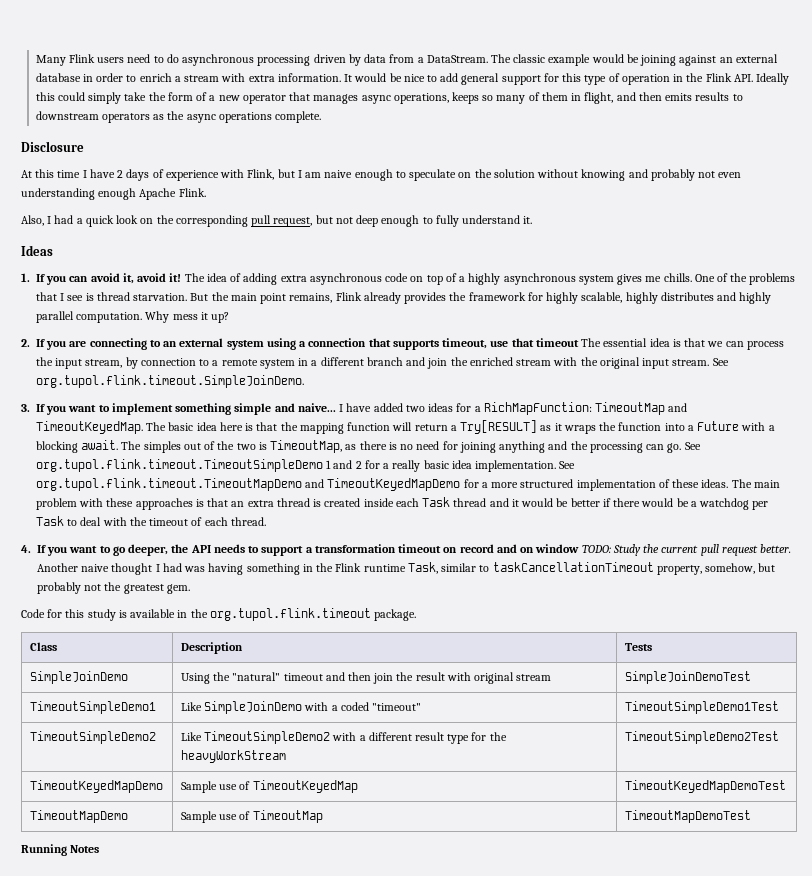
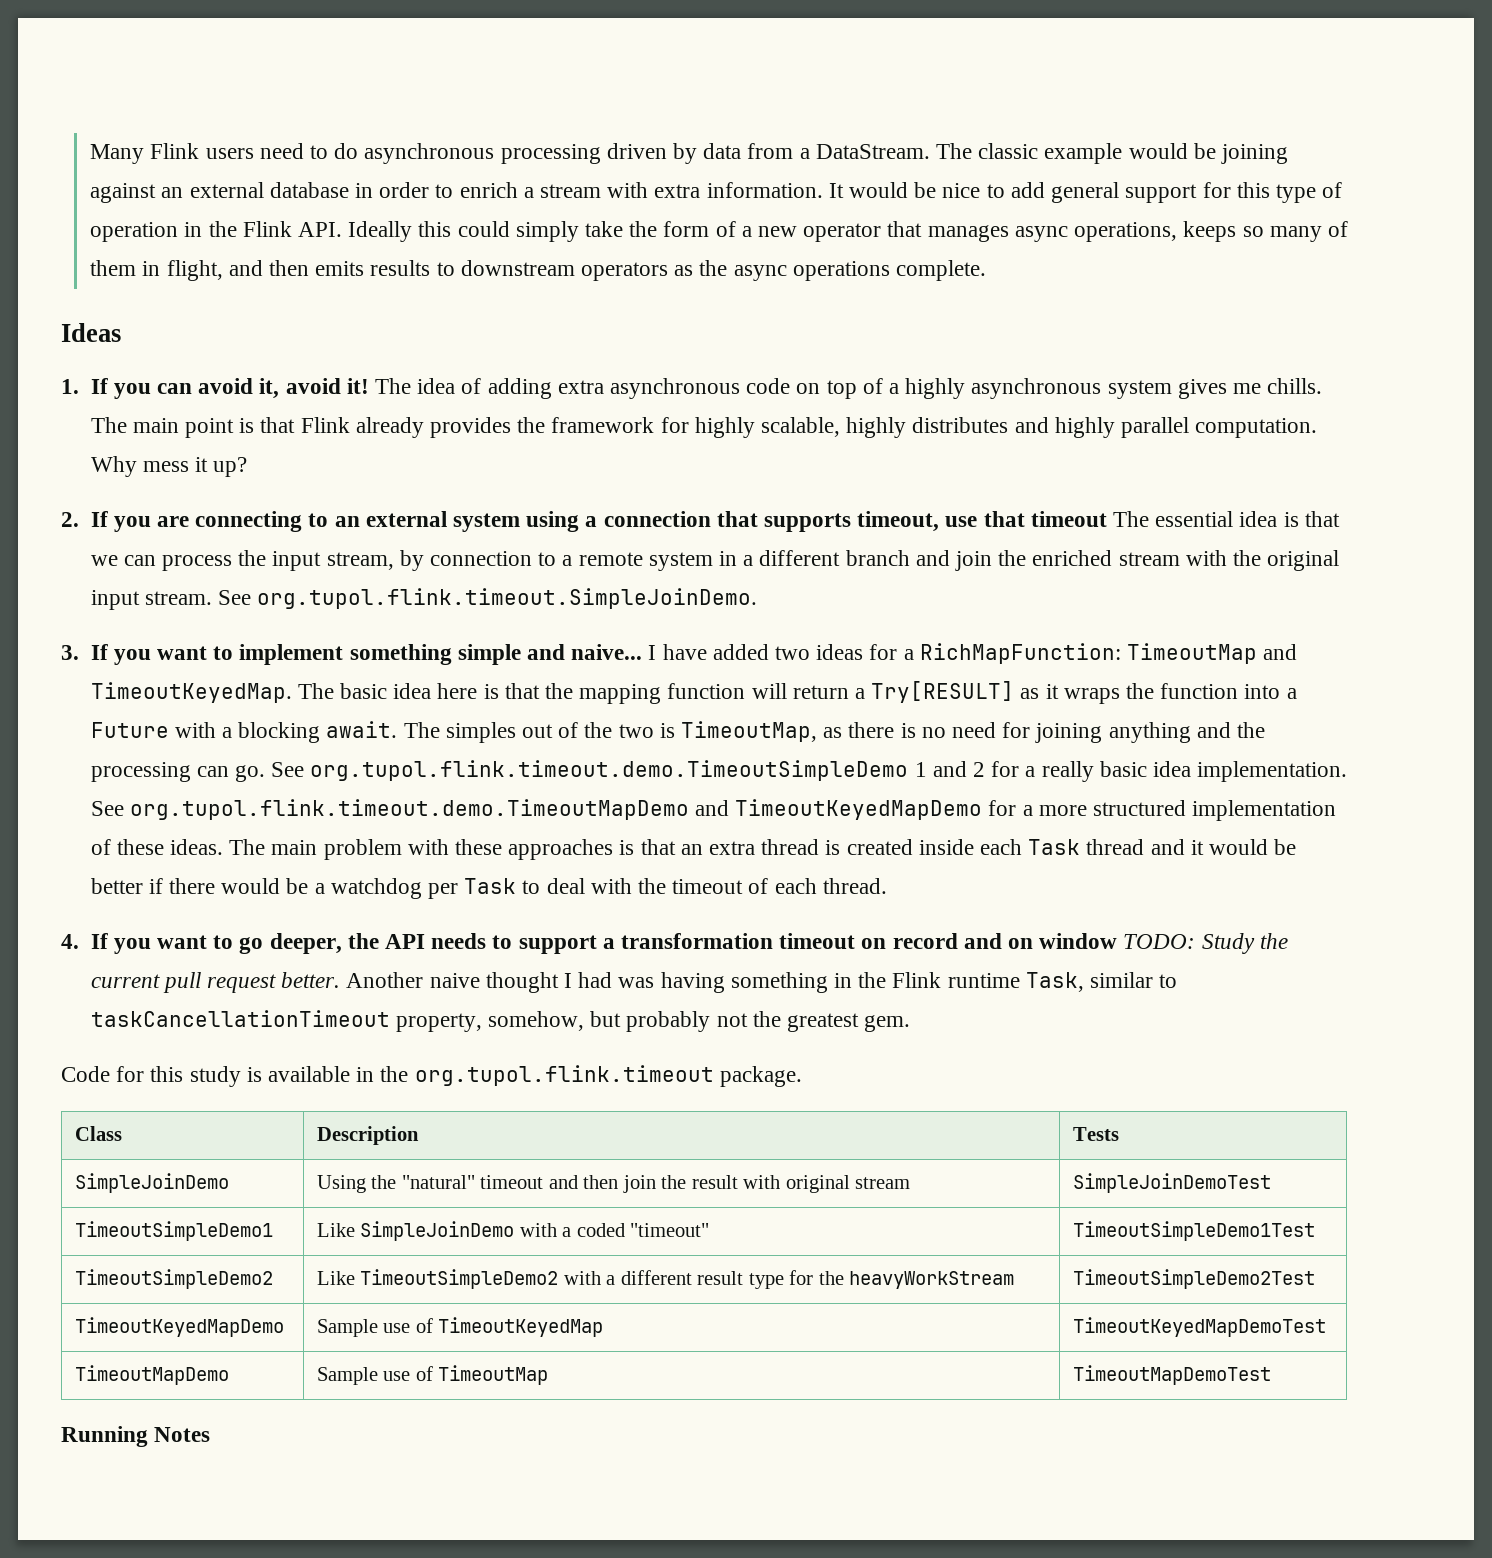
[21,141,84,152] [21,169,742,181] [21,188,206,200] [21,215,533,227] // Disclosure // At this time I have 2 days of experience with Flink, but I am naive enough to speculate on the solution without knowing and probably not even understanding enough Apache Flink. // Also, I had a quick look on the corresponding pull request, but not deep enough to fully understand it. -> (987, 270) none
[694,273,796,285] [36,292,333,304] One of the problems that I see is thread starvation. But the main point remains, -> [90,417,296,438] The main point is that
[36,459,323,472] org.tupol.flink.timeout.TimeoutSimpleDemo -> [310,760,909,781] org.tupol.flink.timeout.demo.TimeoutSimpleDemo
[36,478,302,491] org.tupol.flink.timeout.TimeoutMapDemo -> [129,799,689,820] org.tupol.flink.timeout.demo.TimeoutMapDemo

